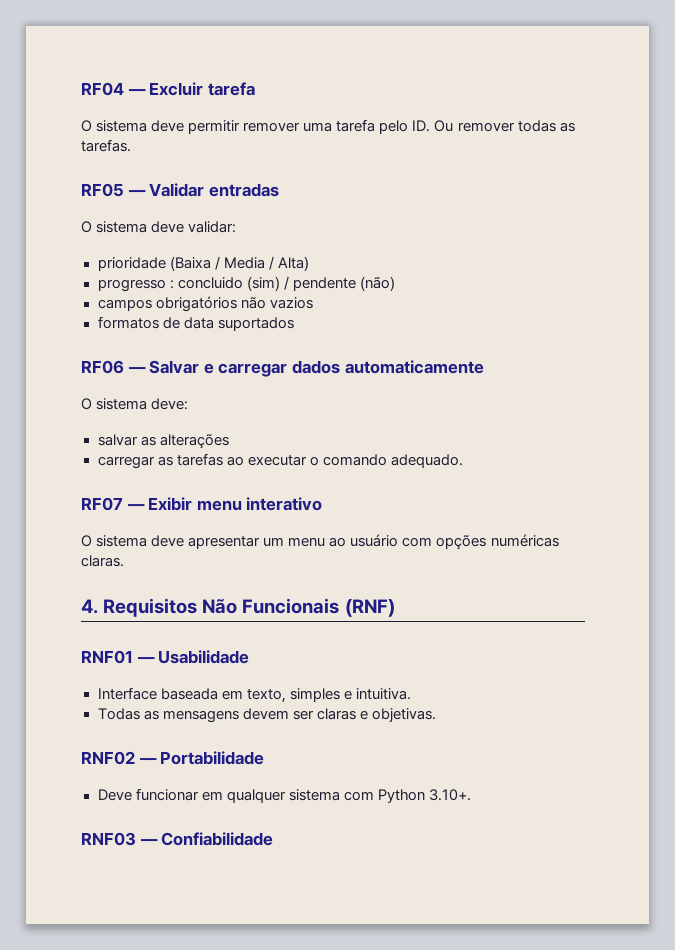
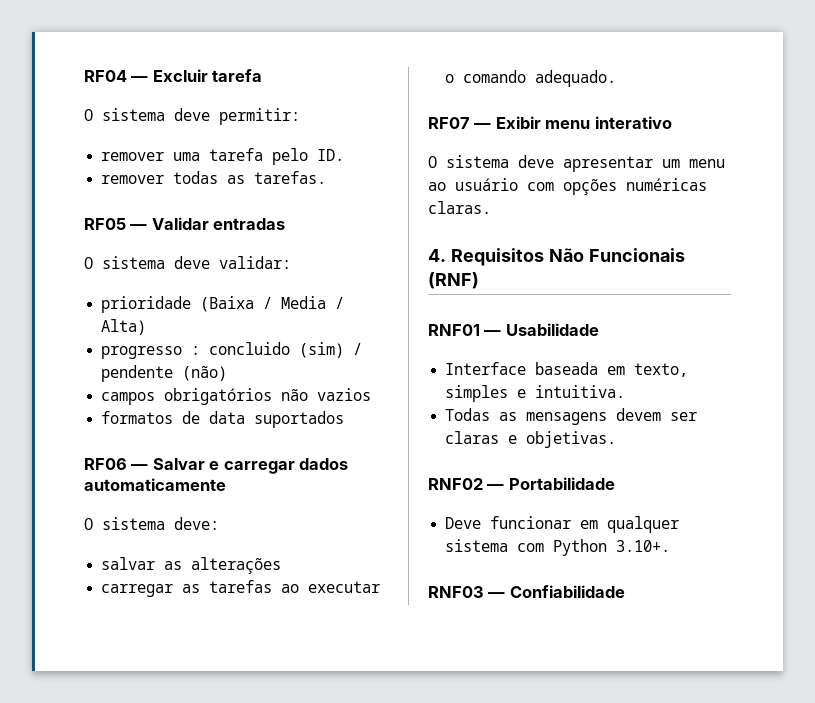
[188,120,241,134] permitir -> [219,108,300,125] permitir: //
[434,120,454,132] Ou -> (345, 155) //

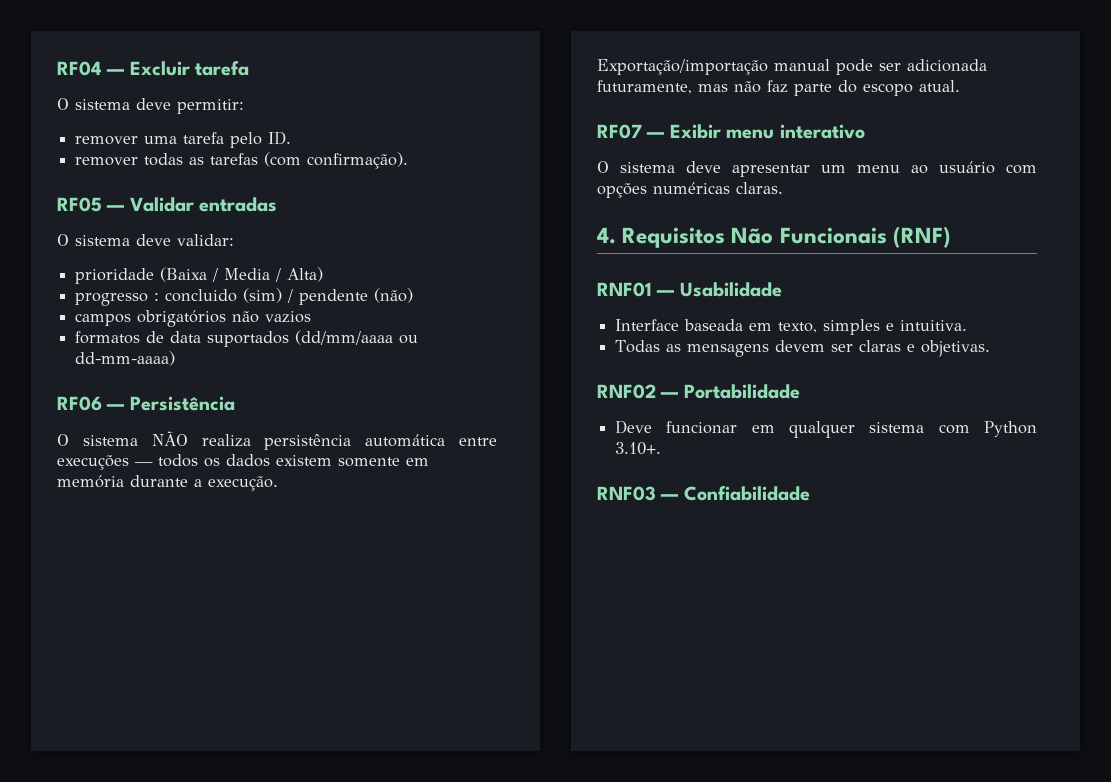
[254,171,327,184] tarefas. -> [210,152,409,169] tarefas (com confirmação).
(345, 419) none -> [295,330,419,345] [75,351,176,366] (dd/mm/aaaa ou dd-mm-aaaa)
[152,458,349,474] [84,478,226,491] [84,517,219,530] [101,557,282,574] [101,580,381,597] [445,70,617,87] Salvar e carregar dados automaticamente // O sistema deve: // salvar as alterações // carregar as tarefas ao executar o comando adequado. -> [129,396,235,411] [57,431,497,450] [57,454,429,470] [57,475,278,491] [597,59,987,75] [597,80,960,96] Persistência // O sistema NÃO realiza persistência automática entre execuções — todos os dados existem somente em memória durante a execução. // Exportação/importação manual pode ser adicionada futuramente, mas não faz parte do escopo atual.

